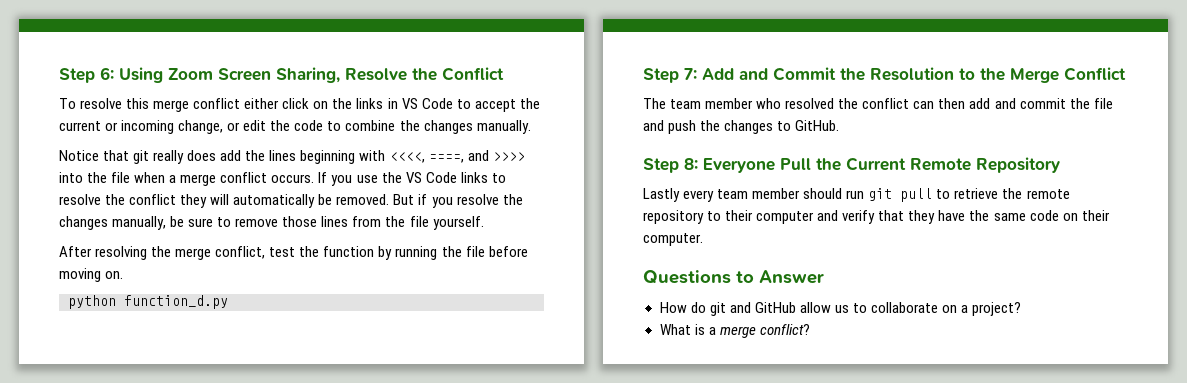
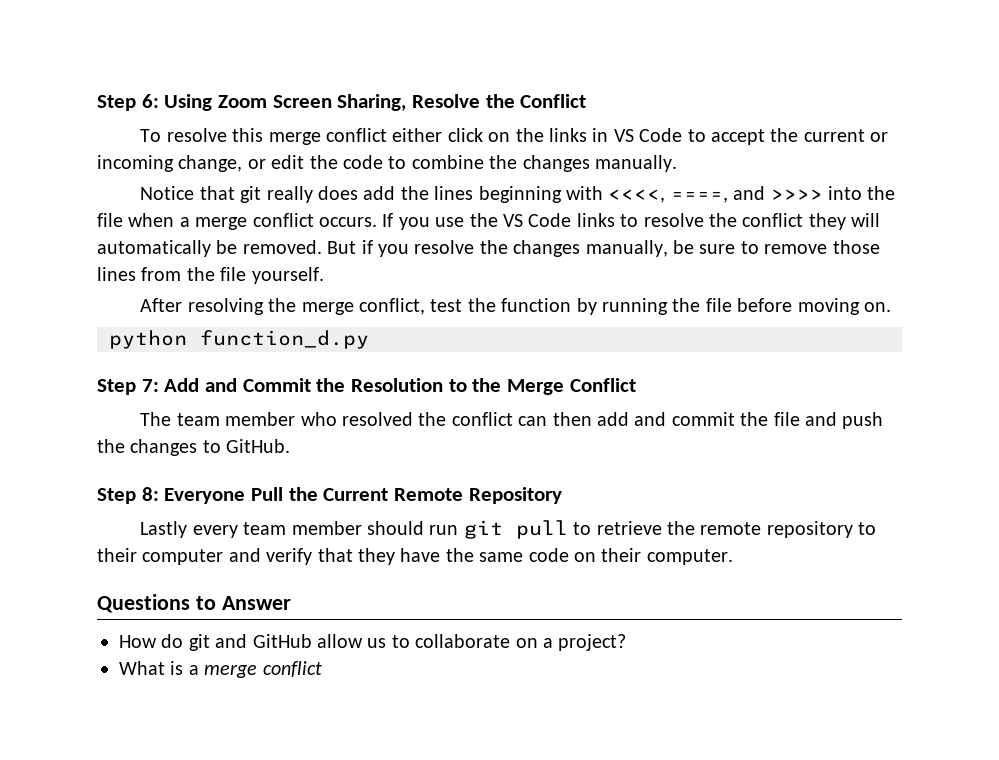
[759,324,810,335] conflict? -> [262,661,322,677] conflict

